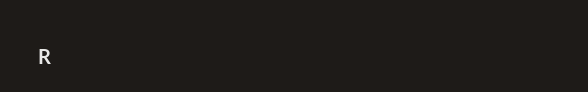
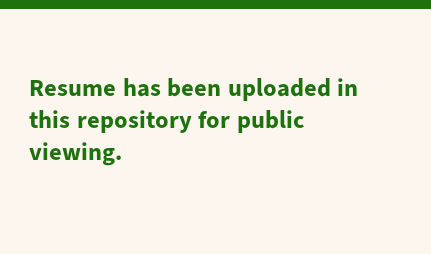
[38,49,51,64] R -> [29,78,359,101] [29,110,304,133] [29,142,122,166] Resume has been uploaded in this repository for public viewing.

